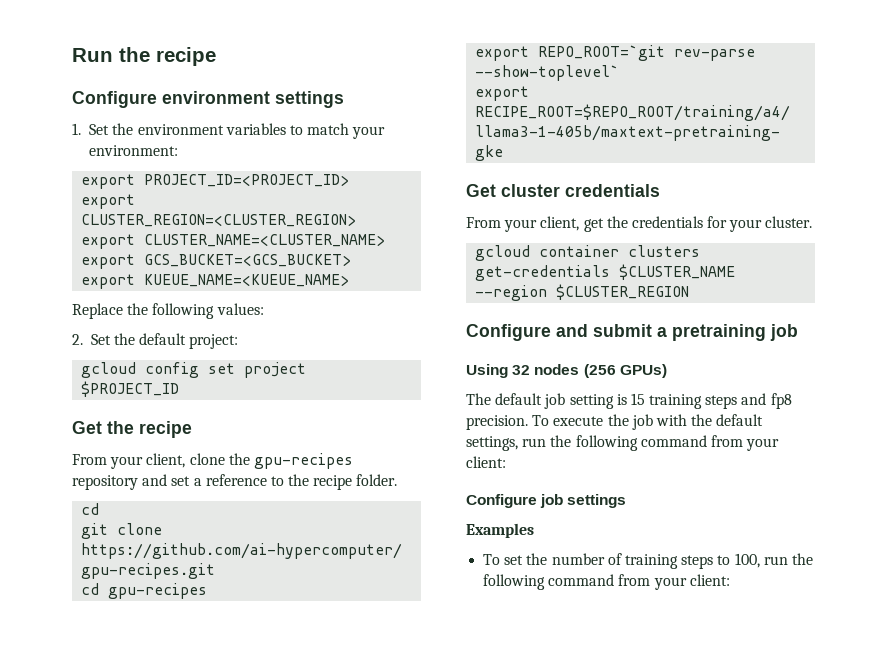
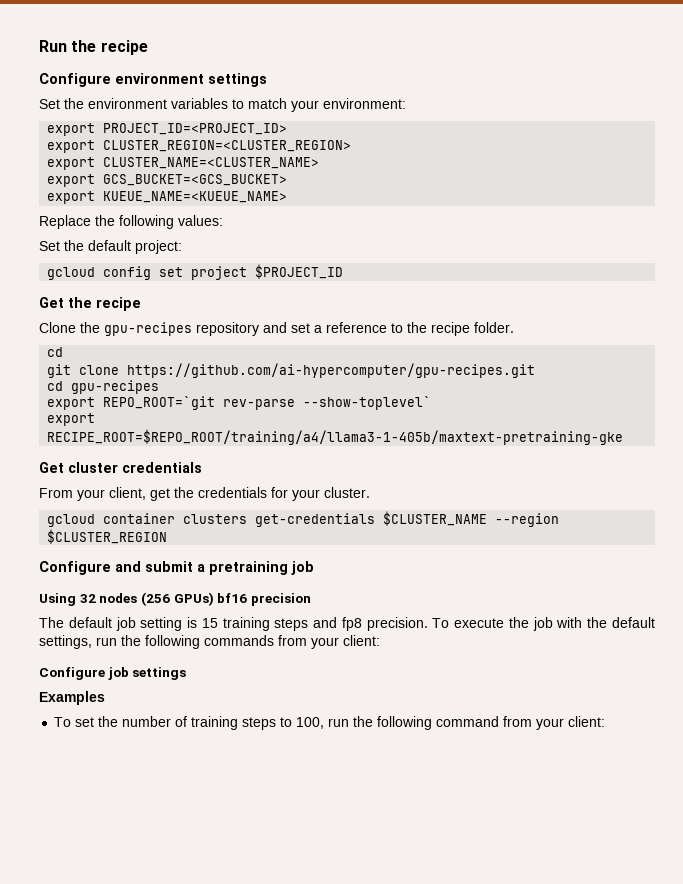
[72,123,81,135] 1. -> (267, 80) none
[72,334,83,345] 2. -> (223, 220) none
[72,453,225,469] From your client, clone -> [39,322,76,333] Clone
(667, 371) none -> [217,593,311,606] bf16 precision
[640,435,707,447] command -> [204,635,274,646] commands

